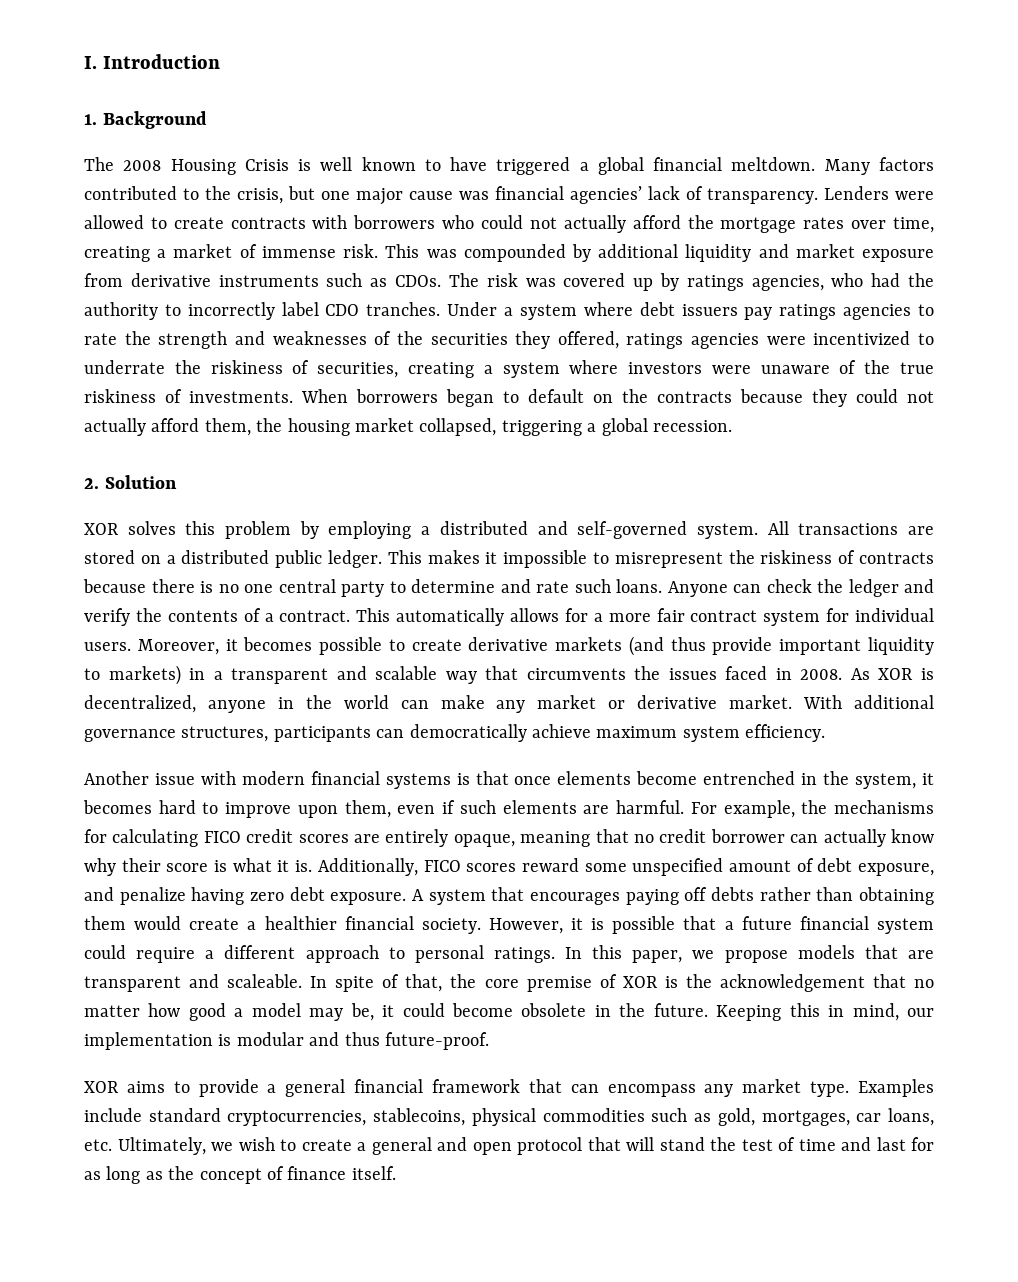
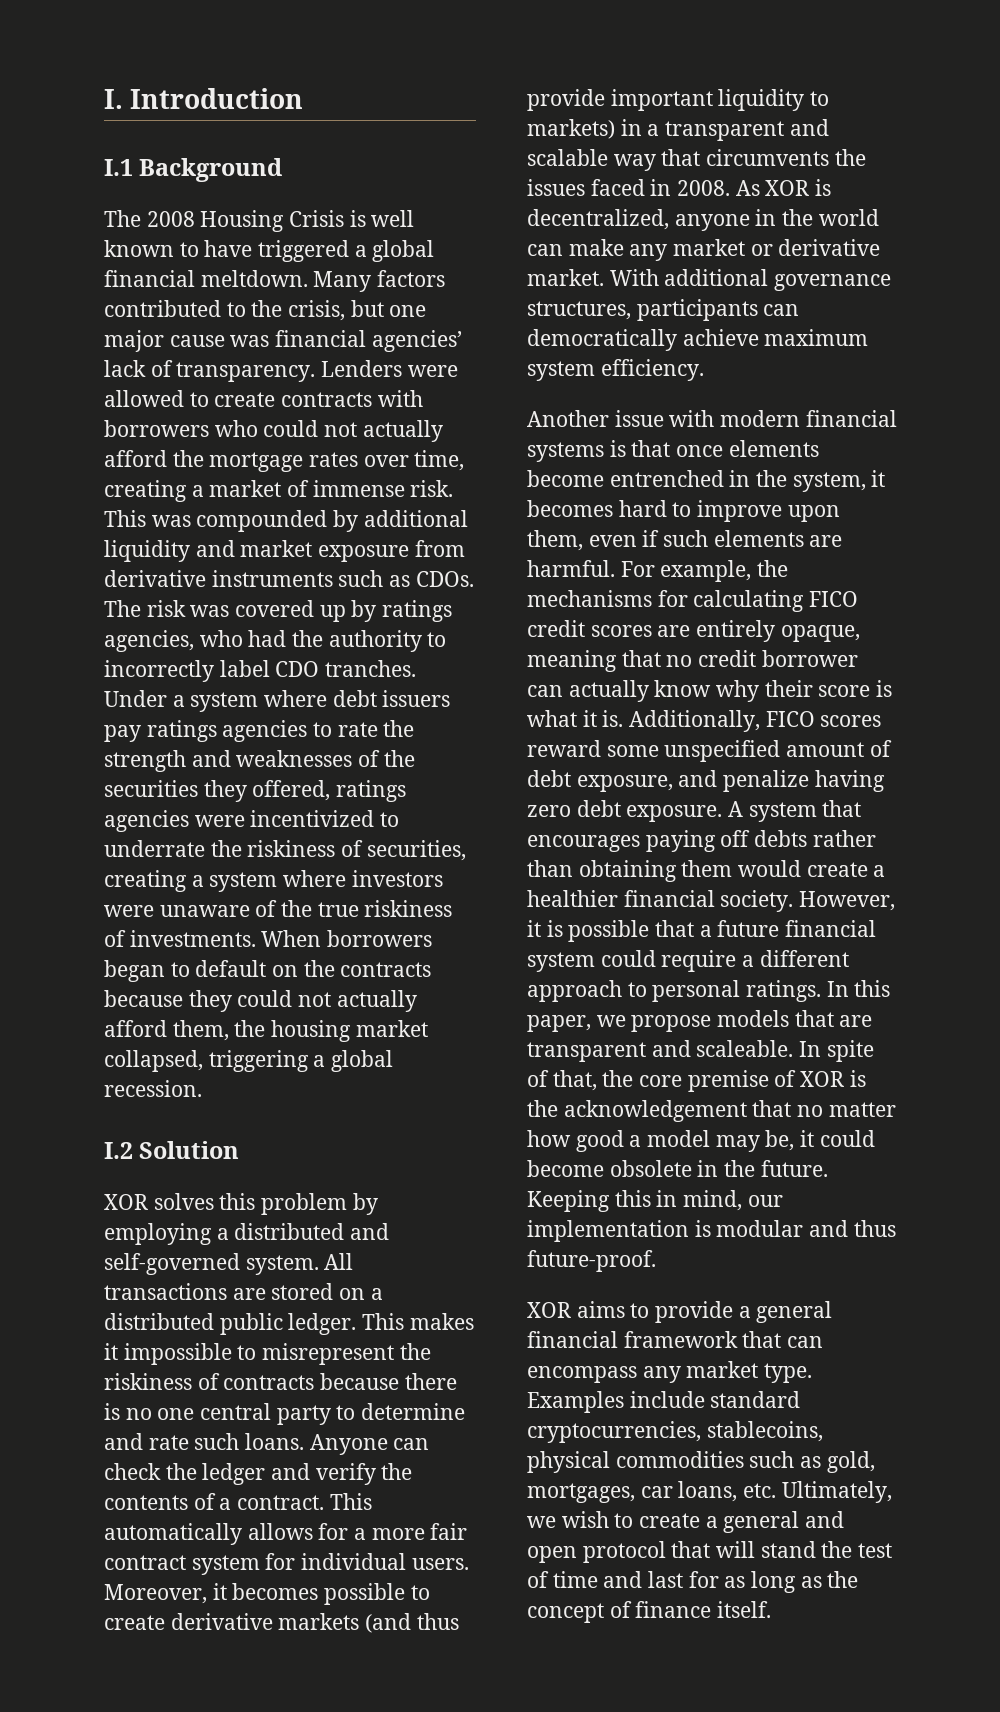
[84,114,97,125] 1. -> [104,159,133,176] I.1
[84,478,99,489] 2. -> [104,1142,133,1159] I.2

